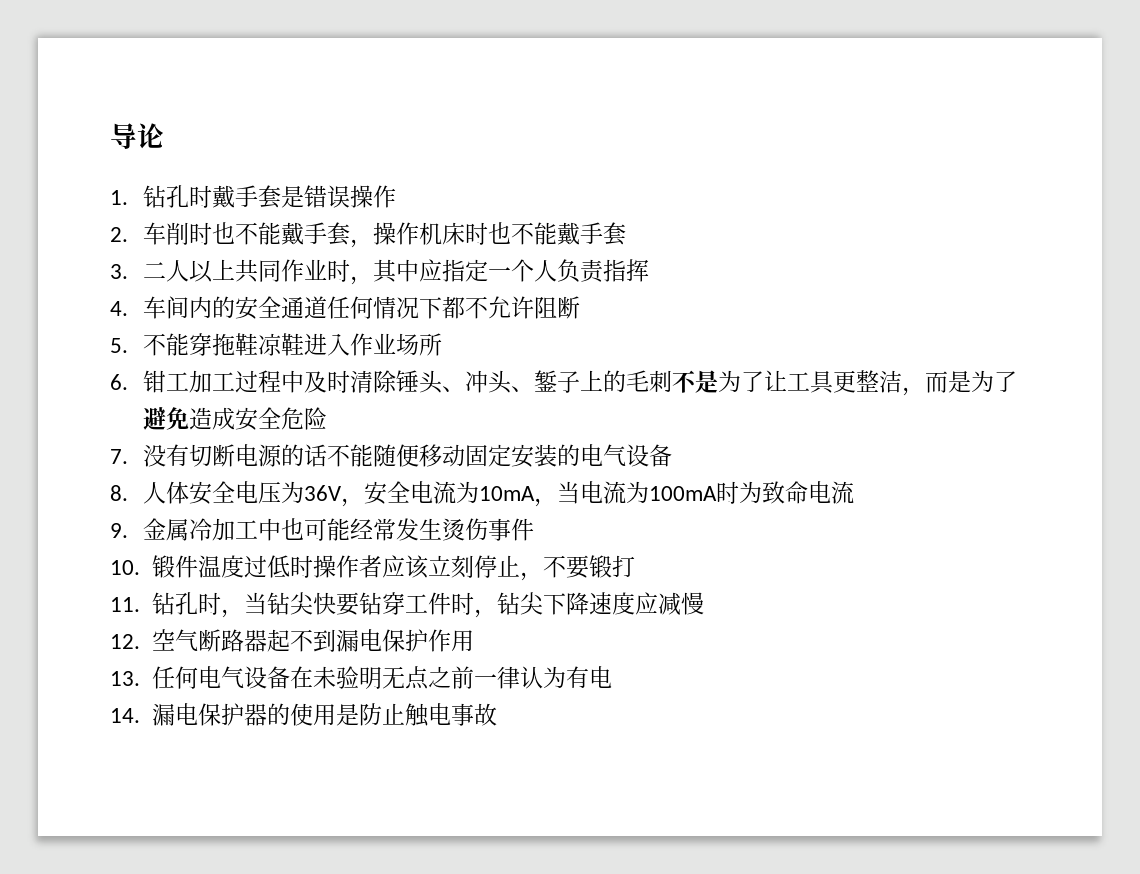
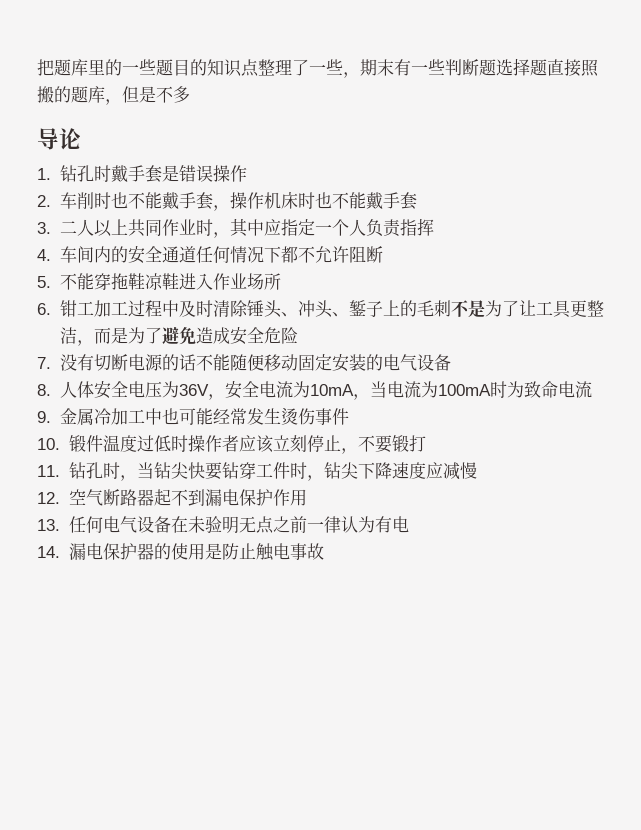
(110, 136) none -> [37,58,599,78] [37,86,190,105] 把题库里的一些题目的知识点整理了一些，期末有一些判断题选择题直接照搬的题库，但是不多 //

